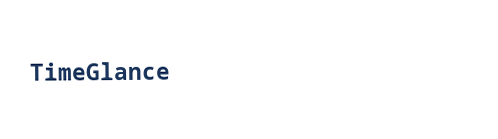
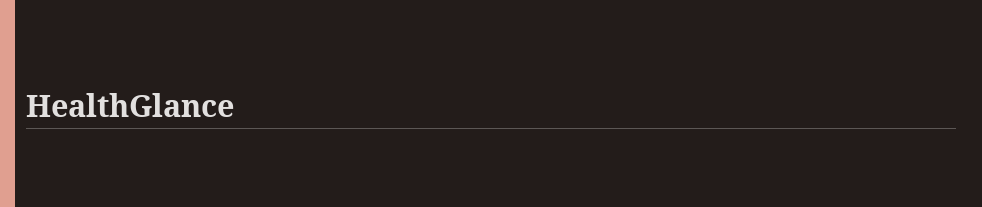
[29,61,171,81] TimeGlance -> [26,93,234,117] HealthGlance

